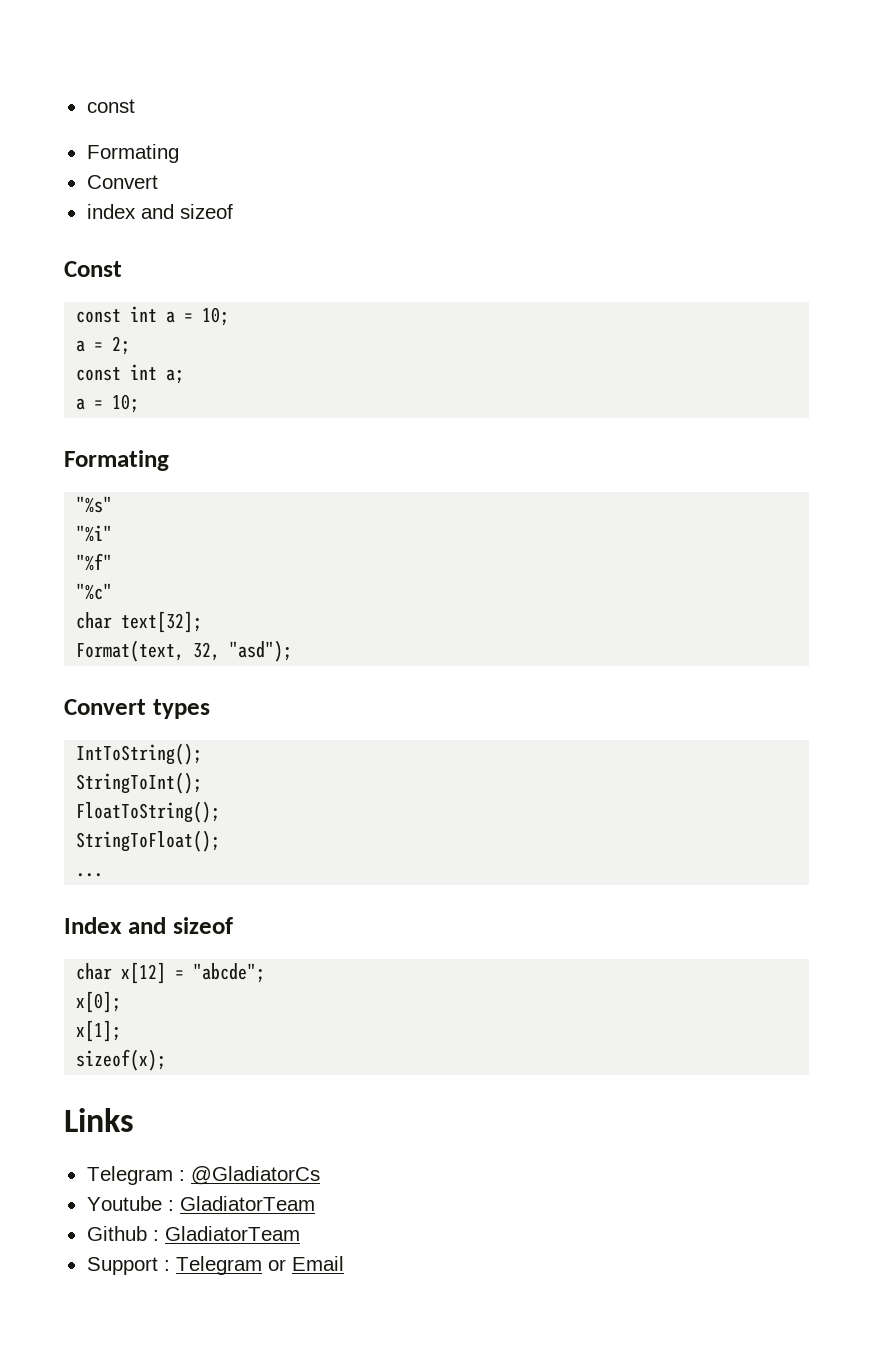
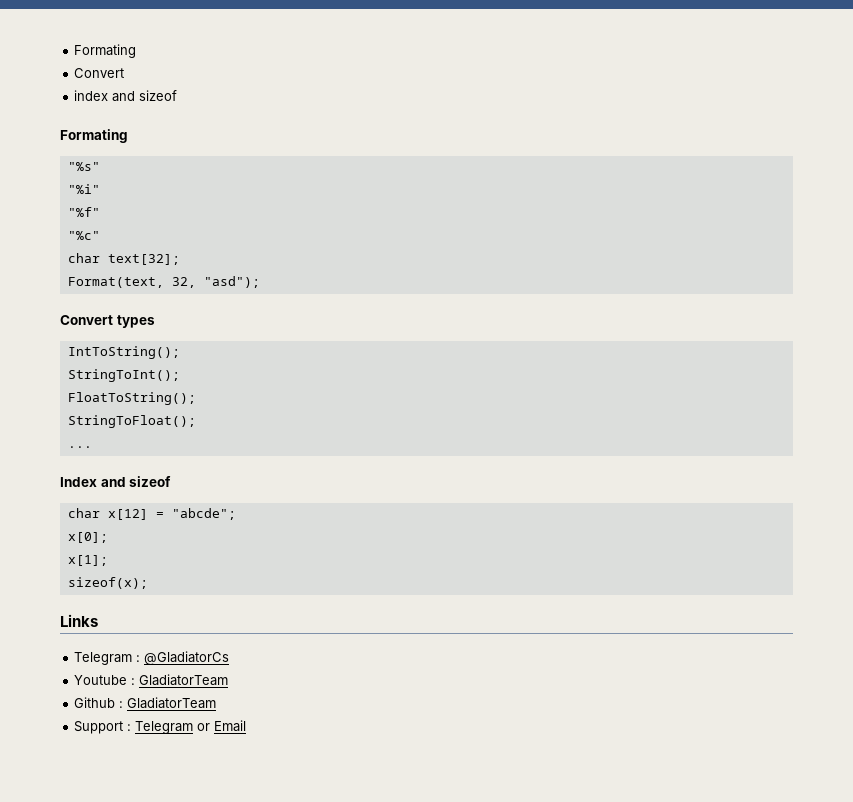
[86,99,135,113] const // -> (74, 51) none
[64,261,122,277] [76,306,230,326] [76,336,131,355] [76,364,185,384] [76,394,140,413] // Const // const int a = 10; // a = 2; // const int a; // a = 10; -> (178, 95) none

